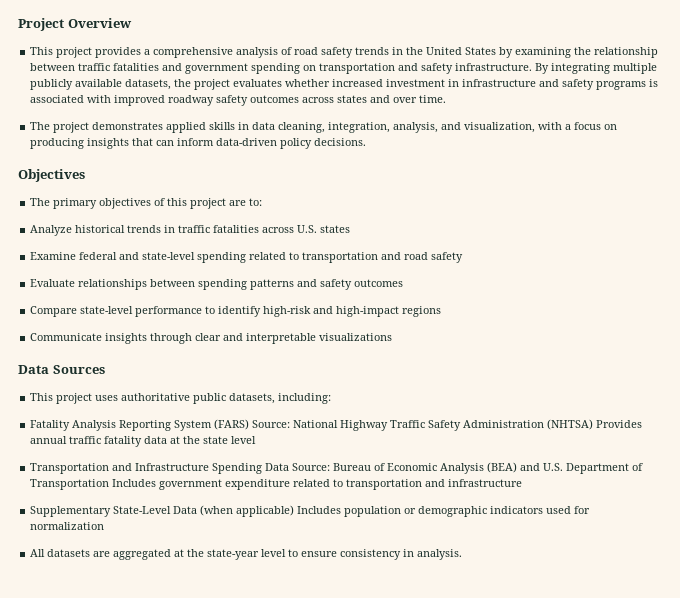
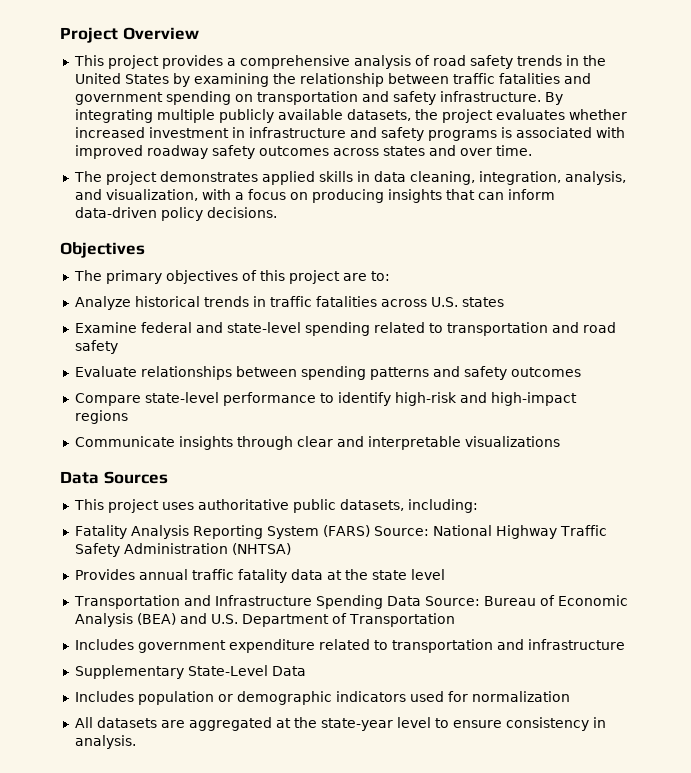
(594, 424) none -> (291, 549) //
(110, 484) none -> (455, 620) //
[200,505,295,517] (when applicable) -> (306, 671) //

